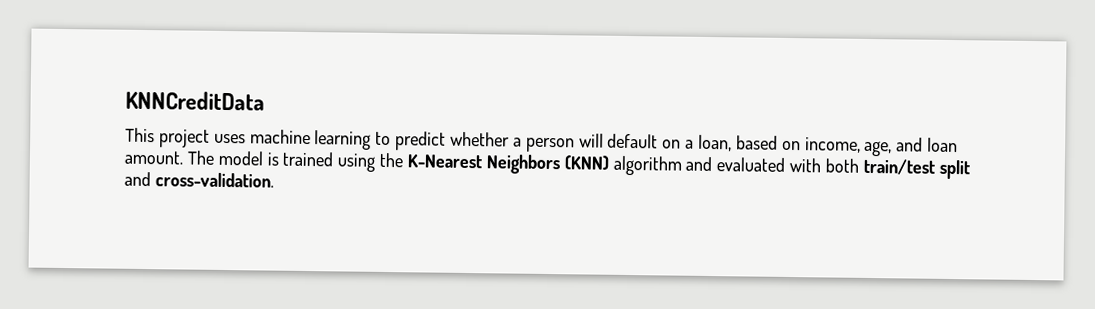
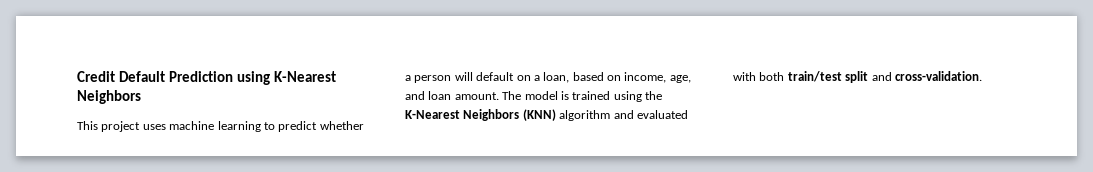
[125,90,265,111] KNNCreditData -> [77,71,336,85] [77,90,141,104] Credit Default Prediction using K-Nearest Neighbors

